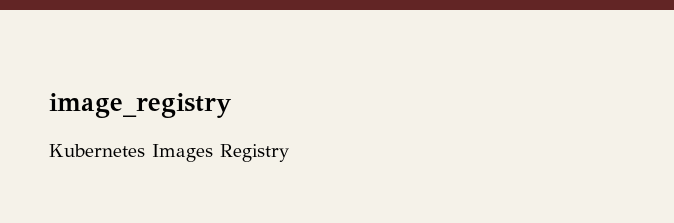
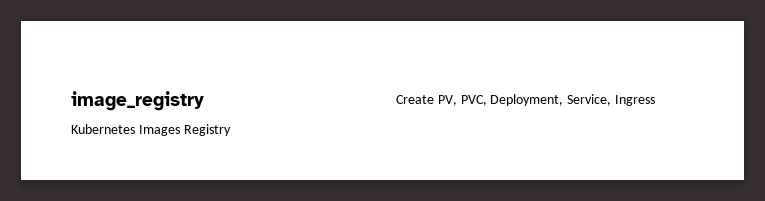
(289, 153) none -> [396,94,655,106] // Create PV, PVC, Deployment, Service, Ingress

